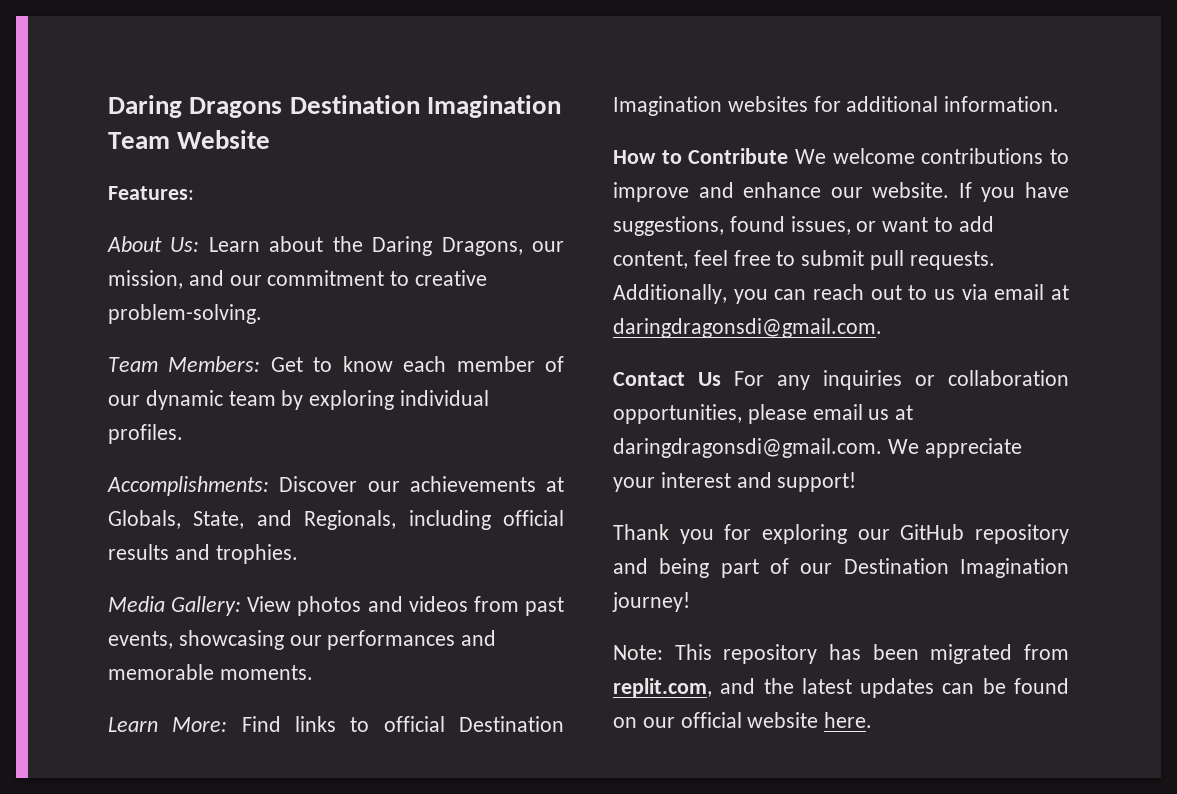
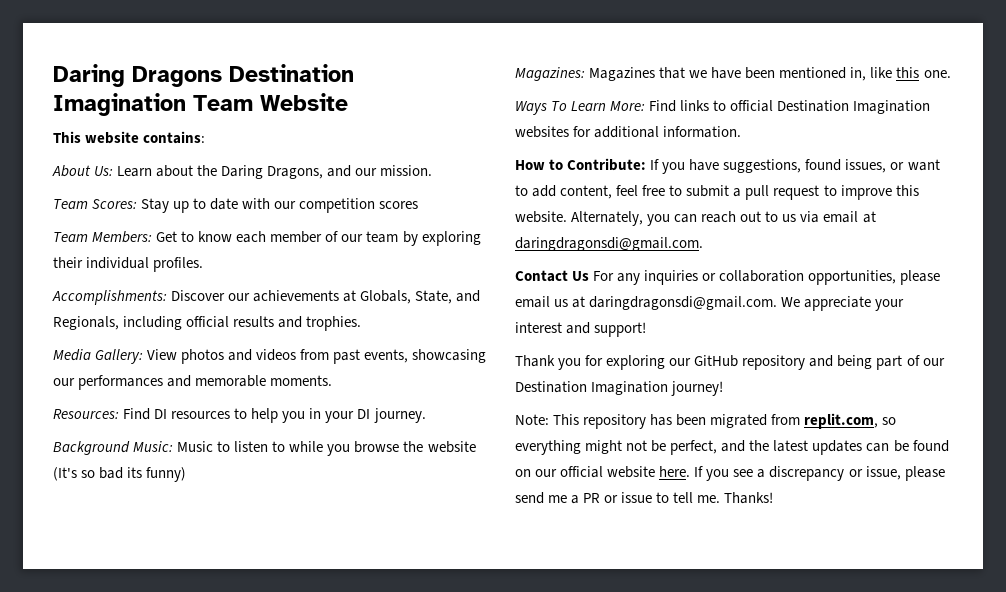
[108,186,194,200] Features: -> [53,131,206,144] This website contains:
[532,241,564,252] [108,270,488,289] [108,304,262,324] our mission, and our commitment to creative problem-solving. -> [327,165,433,177] [53,198,419,213] and our mission. // Team Scores: Stay up to date with our competition scores
[145,390,223,410] dynamic -> (364, 238) none
(395, 400) none -> [53,257,83,268] their
(313, 672) none -> [53,408,426,423] [53,441,476,456] [53,467,187,482] [515,67,951,81] [515,101,568,115] Resources: Find DI resources to help you in your DI journey. // Background Music: Music to listen to while you browse the website (It's so bad its funny) // Magazines: Magazines that we have been mentioned in, like this one. // Ways To
[688,148,1069,164] [613,182,950,202] Contribute We welcome contributions to improve and enhance our website. -> [567,158,647,171] Contribute:
[870,250,995,270] [613,284,727,304] pull requests. Additionally, -> [733,185,919,200] [515,211,644,226] a pull request to improve this website. Alternately,
(712, 687) none -> [882,417,897,425] [515,440,718,455] so everything might not be perfect,
(873, 720) none -> [694,466,945,481] [515,492,774,504] If you see a discrepancy or issue, please send me a PR or issue to tell me. Thanks!

